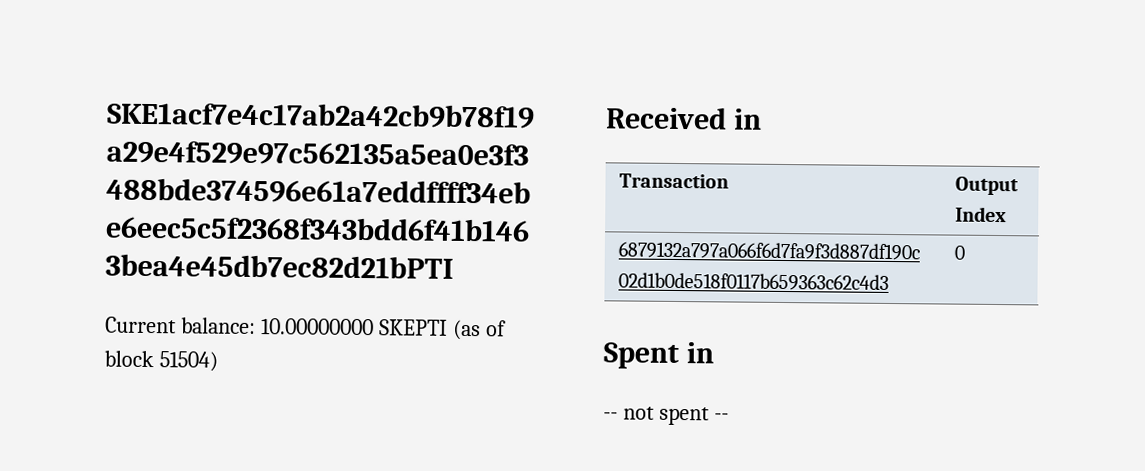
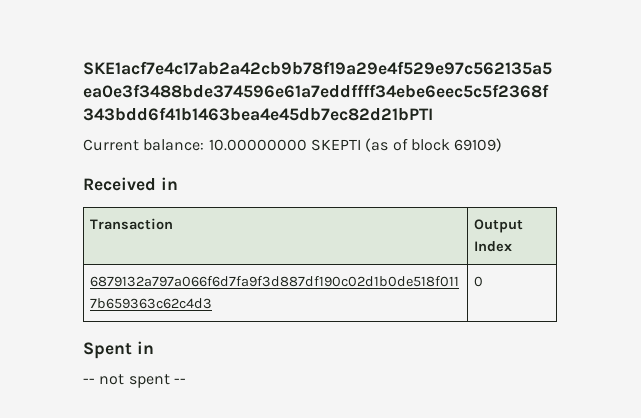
[158,351,218,372] 51504) -> [454,138,503,152] 69109)

